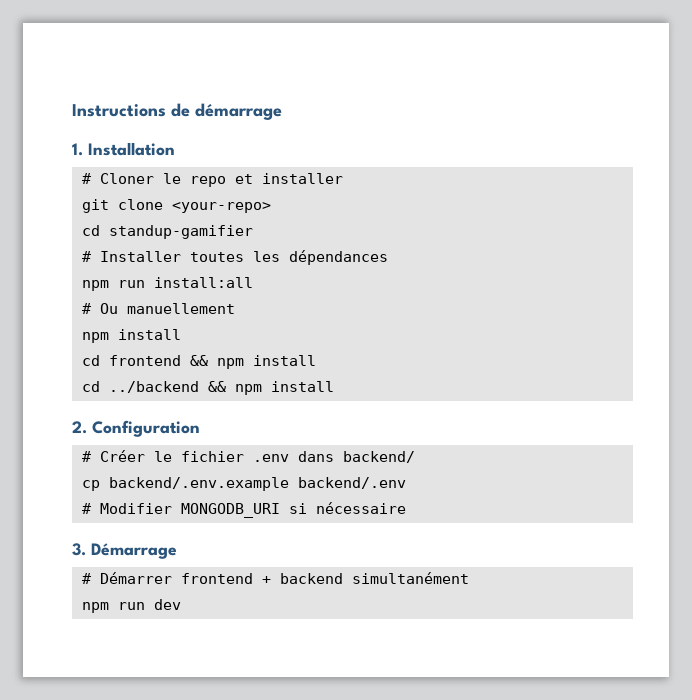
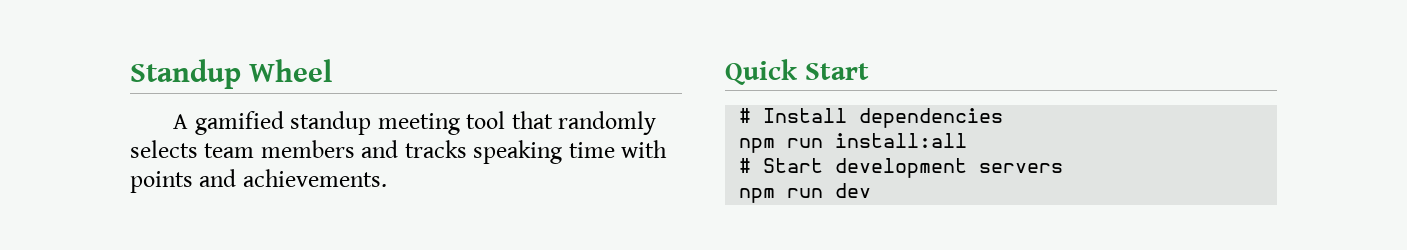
[72,103,282,120] [72,142,175,156] [81,173,343,187] [81,199,271,213] [81,225,253,239] [81,250,388,265] [81,277,253,291] [81,303,235,314] [81,329,181,343] [81,355,316,369] [81,381,334,395] [72,420,200,437] [81,450,415,463] [81,477,406,491] [81,502,406,518] [72,543,177,559] [81,572,469,584] Instructions de démarrage // 1. Installation // # Cloner le repo et installer // git clone <your-repo> // cd standup-gamifier // # Installer toutes les dépendances // npm run install:all // # Ou manuellement // npm install // cd frontend && npm install // cd ../backend && npm install // 2. Configuration // # Créer le fichier .env dans backend/ // cp backend/.env.example backend/.env // # Modifier MONGODB_URI si nécessaire // 3. Démarrage // # Démarrer frontend + backend simultanément -> [130,59,333,89] [173,111,657,135] [130,140,668,164] [130,169,387,193] [725,59,869,85] [739,108,1004,128] [739,133,968,153] [739,158,1064,178] Standup Wheel // A gamified standup meeting tool that randomly selects team members and tracks speaking time with points and achievements. // Quick Start // # Install dependencies // npm run install:all // # Start development servers

